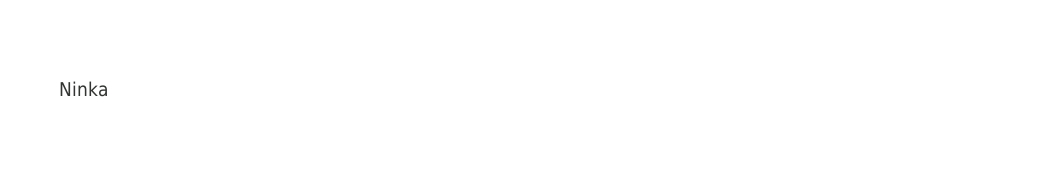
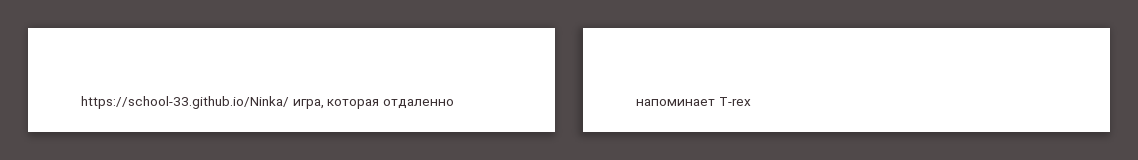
[59,81,108,97] Ninka -> [81,96,751,109] https://school-33.github.io/Ninka/ игра, которая отдаленно напоминает T-rex

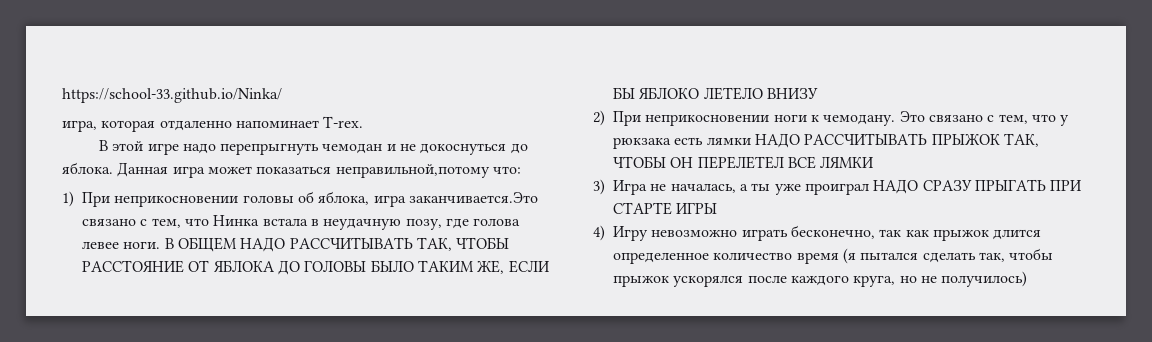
(289, 102) none -> (282, 95) //
[718,97,751,106] T-rex -> [323,116,364,128] [98,140,528,155] [62,162,521,178] [62,191,538,207] [82,215,521,230] [82,237,510,252] [82,260,550,275] [613,87,818,100] [593,110,1070,126] [613,133,1039,149] [613,156,875,169] [593,179,1083,195] [613,202,718,215] [593,225,1042,241] [613,248,1054,264] [613,271,1028,287] T-rex. // В этой игре надо перепрыгнуть чемодан и не докоснуться до яблока. Данная игра может показаться неправильной,потому что: // 1) При неприкосновении головы об яблока, игра заканчивается.Это связано с тем, что Нинка встала в неудачную позу, где голова левее ноги. В ОБЩЕМ НАДО РАССЧИТЫВАТЬ ТАК, ЧТОБЫ РАССТОЯНИЕ ОТ ЯБЛОКА ДО ГОЛОВЫ БЫЛО ТАКИМ ЖЕ, ЕСЛИ БЫ ЯБЛОКО ЛЕТЕЛО ВНИЗУ // 2) При неприкосновении ноги к чемодану. Это связано с тем, что у рюкзака есть лямки НАДО РАССЧИТЫВАТЬ ПРЫЖОК ТАК, ЧТОБЫ ОН ПЕРЕЛЕТЕЛ ВСЕ ЛЯМКИ // 3) Игра не началась, а ты уже проиграл НАДО СРАЗУ ПРЫГАТЬ ПРИ СТАРТЕ ИГРЫ // 4) Игру невозможно играть бесконечно, так как прыжок длится определенное количество время (я пытался сделать так, чтобы прыжок ускорялся после каждого круга, но не получилось)

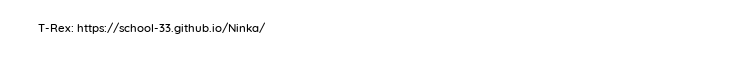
(62, 95) none -> [38,24,74,32] T-Rex:
[62,116,364,132] [98,140,528,155] [62,162,521,178] [62,191,538,207] [82,215,521,230] [82,237,510,252] [82,260,550,275] [613,87,818,100] [593,110,1070,126] [613,133,1039,149] [613,156,875,169] [593,179,1083,195] [613,202,718,215] [593,225,1042,241] [613,248,1054,264] [613,271,1028,287] // игра, которая отдаленно напоминает T-rex. // В этой игре надо перепрыгнуть чемодан и не докоснуться до яблока. Данная игра может показаться неправильной,потому что: // 1) При неприкосновении головы об яблока, игра заканчивается.Это связано с тем, что Нинка встала в неудачную позу, где голова левее ноги. В ОБЩЕМ НАДО РАССЧИТЫВАТЬ ТАК, ЧТОБЫ РАССТОЯНИЕ ОТ ЯБЛОКА ДО ГОЛОВЫ БЫЛО ТАКИМ ЖЕ, ЕСЛИ БЫ ЯБЛОКО ЛЕТЕЛО ВНИЗУ // 2) При неприкосновении ноги к чемодану. Это связано с тем, что у рюкзака есть лямки НАДО РАССЧИТЫВАТЬ ПРЫЖОК ТАК, ЧТОБЫ ОН ПЕРЕЛЕТЕЛ ВСЕ ЛЯМКИ // 3) Игра не началась, а ты уже проиграл НАДО СРАЗУ ПРЫГАТЬ ПРИ СТАРТЕ ИГРЫ // 4) Игру невозможно играть бесконечно, так как прыжок длится определенное количество время (я пытался сделать так, чтобы прыжок ускорялся после каждого круга, но не получилось) -> (267, 28) none

